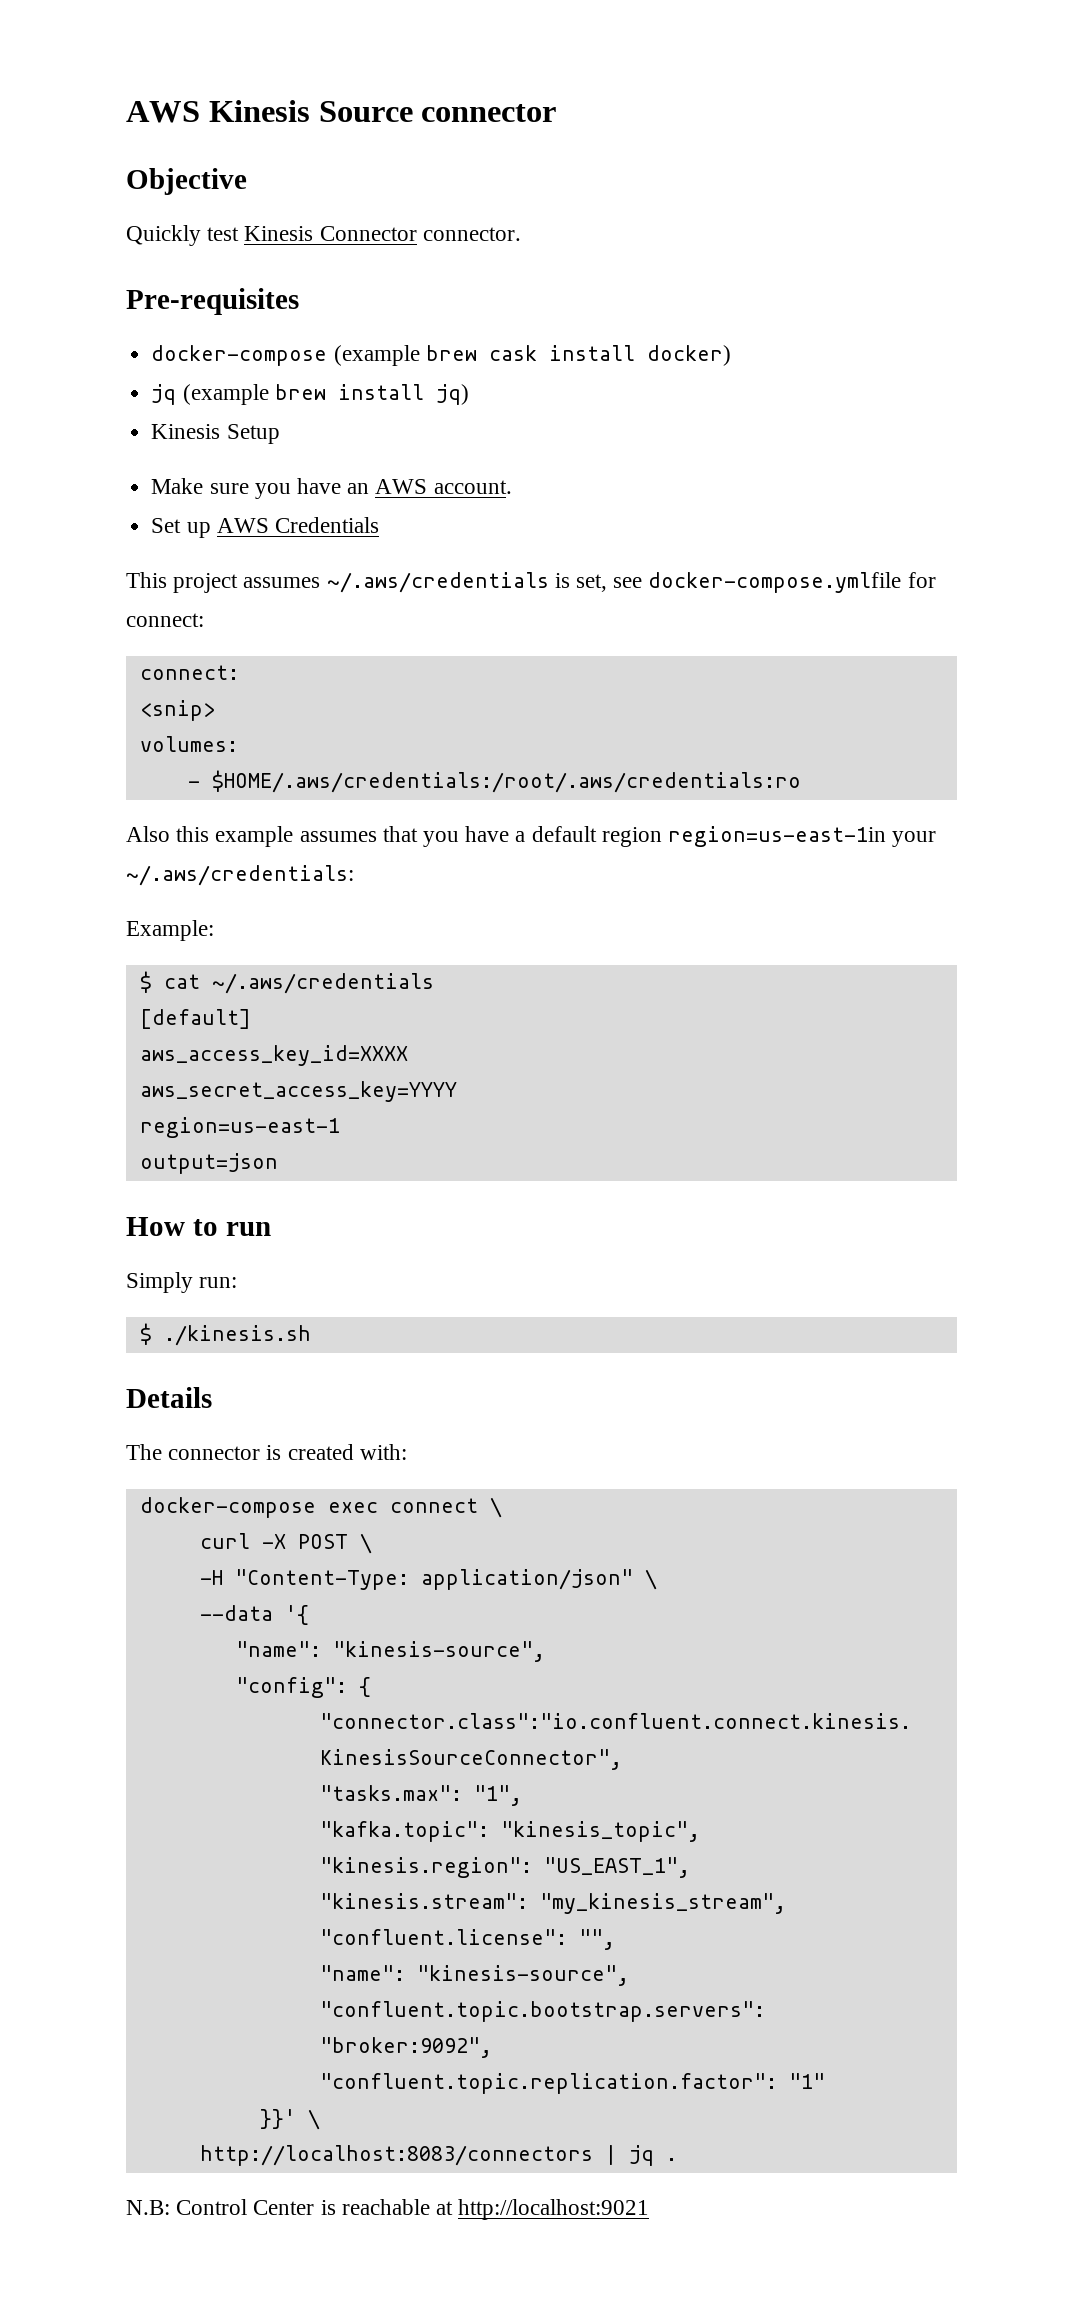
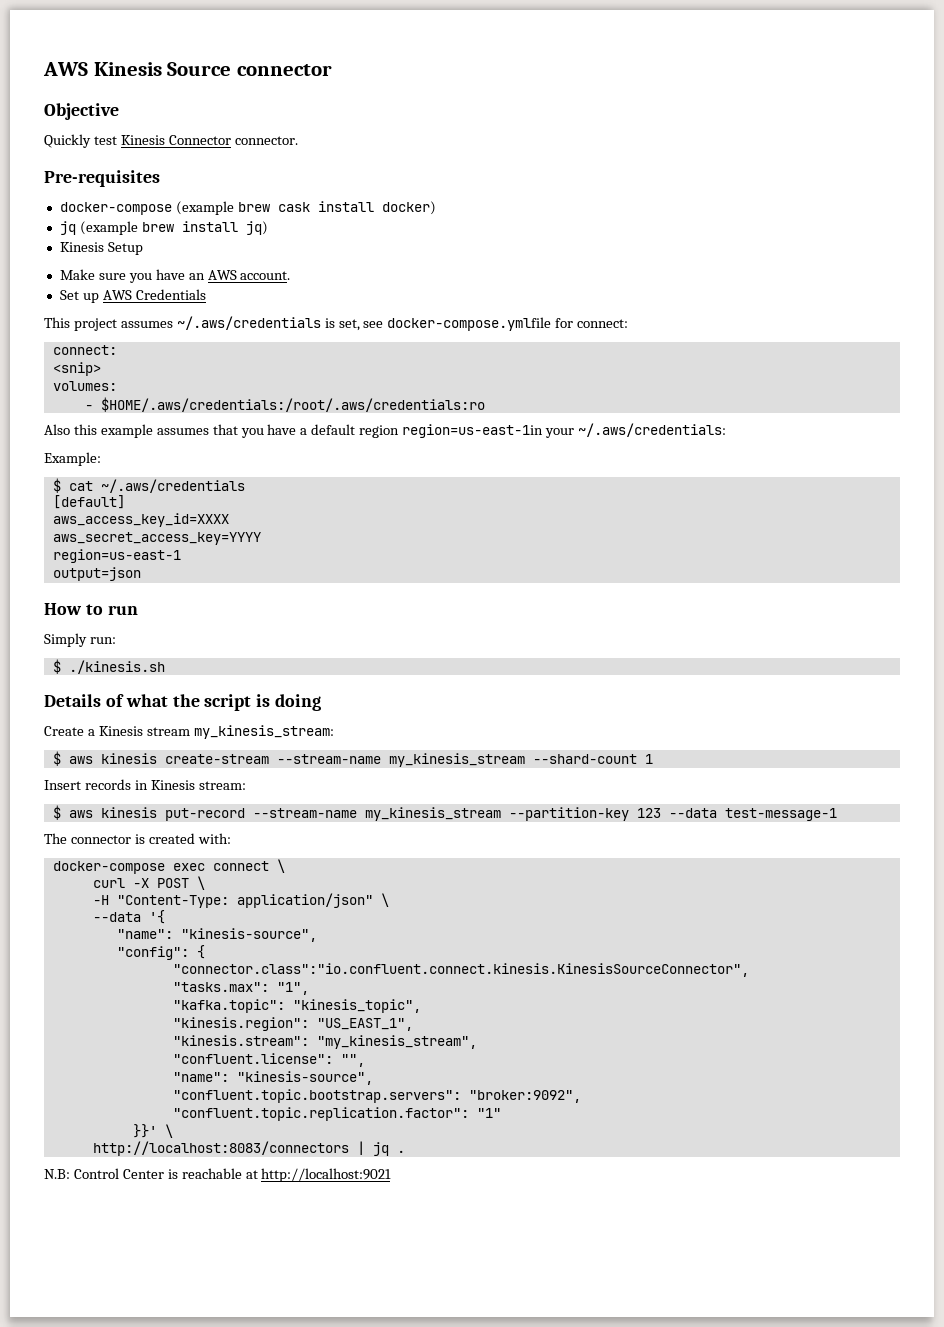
(212, 1397) none -> [105,694,322,711] [44,725,334,739] [52,751,653,767] [44,779,246,790] [52,805,837,821] of what the script is doing // Create a Kinesis stream my_kinesis_stream: // $ aws kinesis create-stream --stream-name my_kinesis_stream --shard-count 1 // Insert records in Kinesis stream: // $ aws kinesis put-record --stream-name my_kinesis_stream --partition-key 123 --data test-message-1

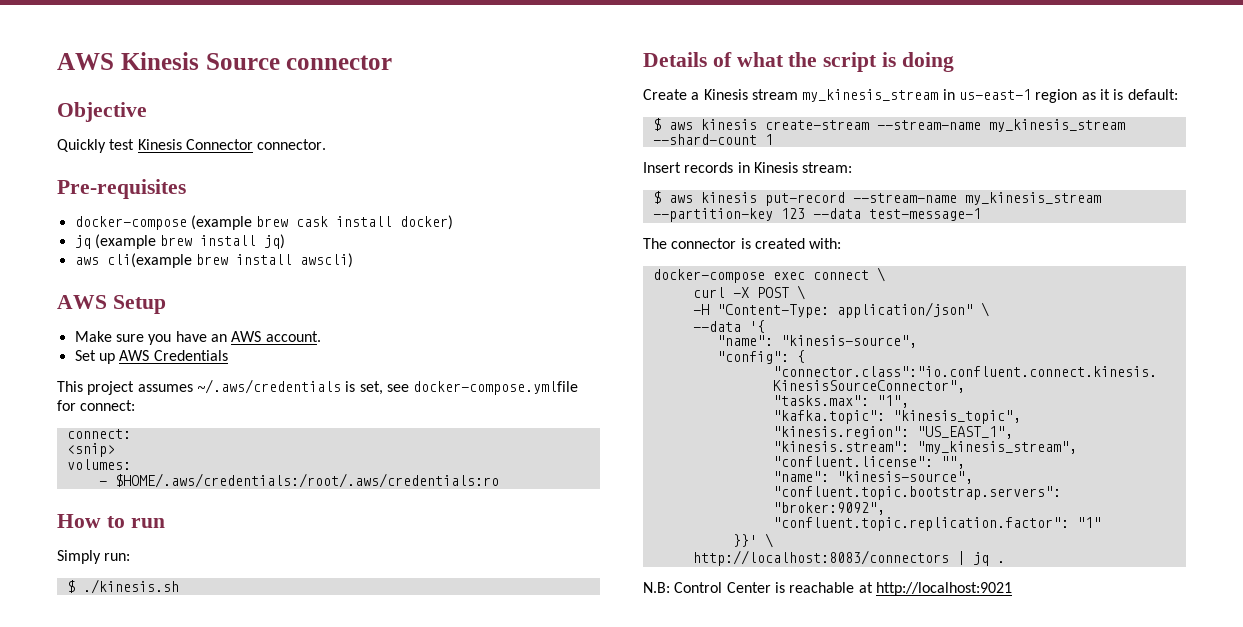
[59,242,104,252] Kinesis -> [74,253,353,268] [57,295,107,309] aws cli(example brew install awscli) // AWS
[44,423,726,438] [44,452,101,466] [52,478,245,493] [52,495,125,509] [52,513,229,527] [52,532,261,545] [52,549,181,563] [52,567,141,581] // Also this example assumes that you have a default region region=us-east-1in your ~/.aws/credentials: // Example: // $ cat ~/.aws/credentials // [default] // aws_access_key_id=XXXX // aws_secret_access_key=YYYY // region=us-east-1 // output=json -> (499, 480) none
[193,725,334,739] my_kinesis_stream: -> [802,89,1178,103] my_kinesis_stream in us-east-1 region as it is default:

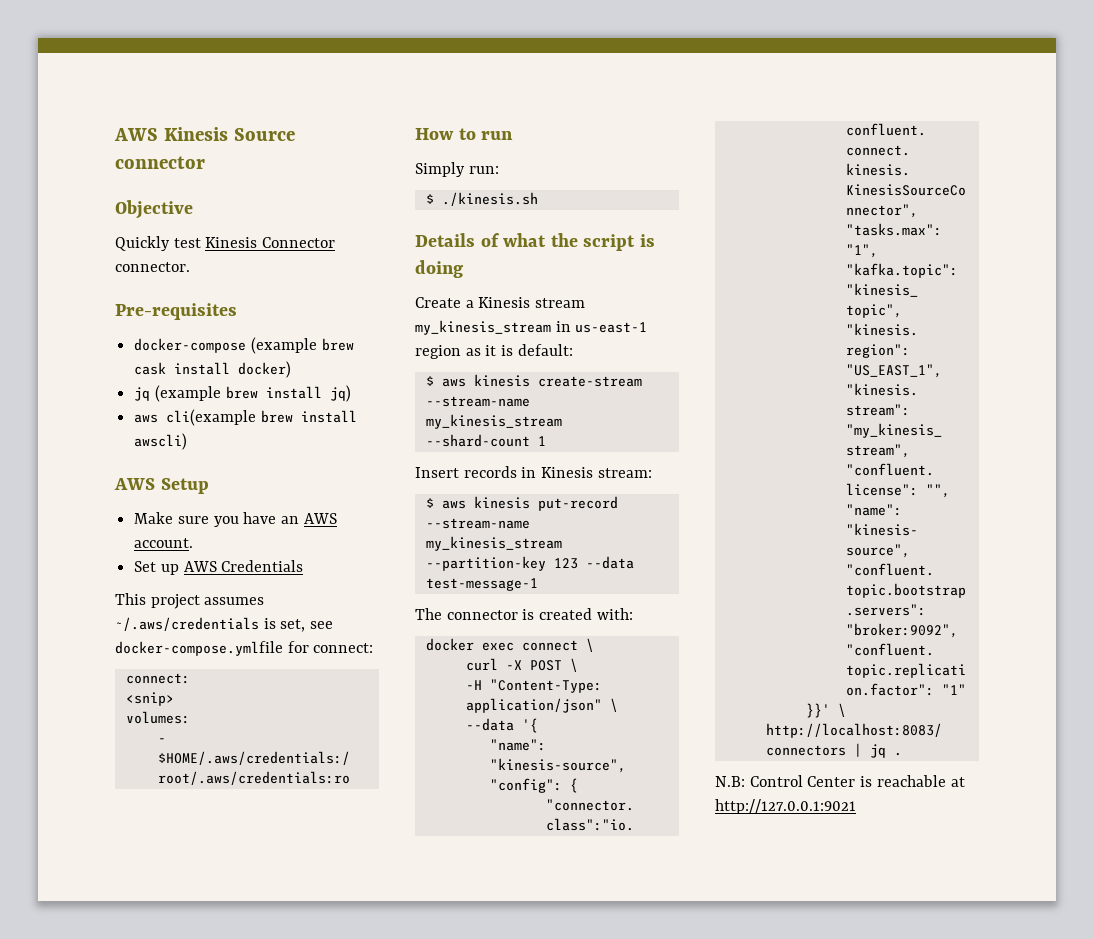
[652,269,765,283] docker-compose -> [425,638,474,651] docker
[875,582,1012,596] http://localhost:9021 -> [715,799,856,814] http://127.0.0.1:9021

